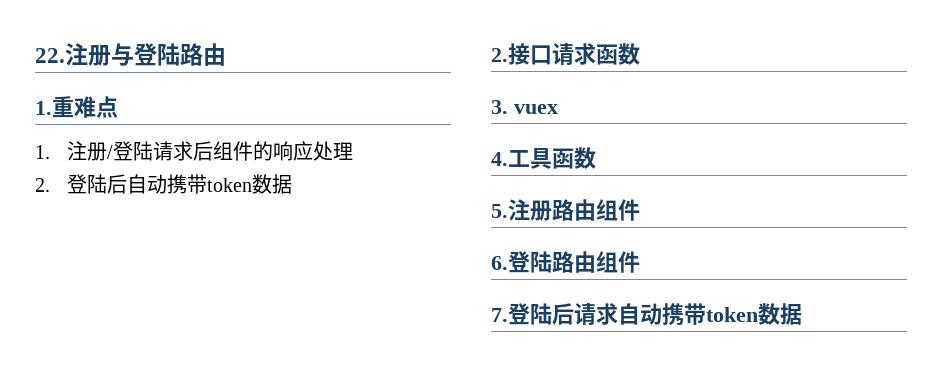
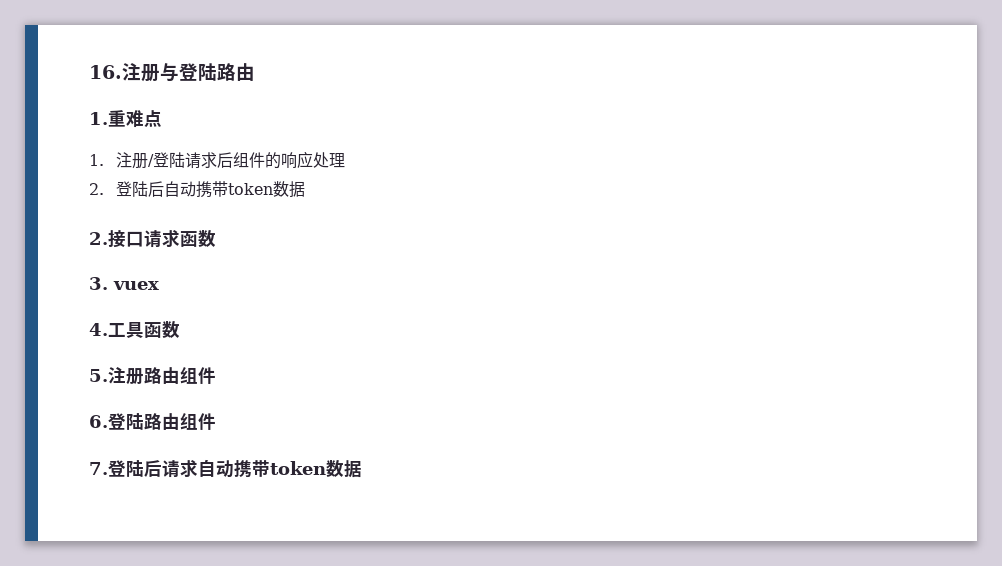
[35,48,65,63] 22. -> [89,65,122,79] 16.

